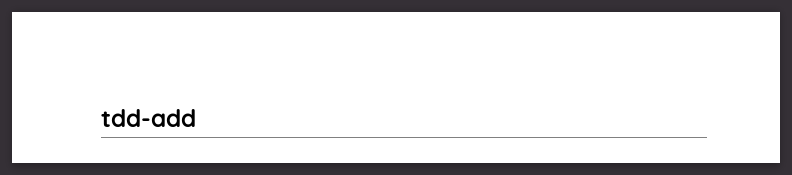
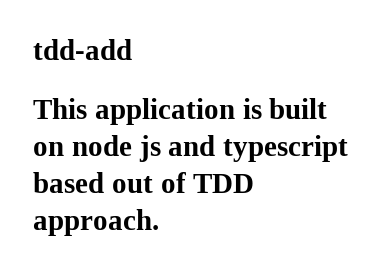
(196, 118) none -> [33,98,328,125] [33,135,349,162] [33,172,255,193] [33,209,159,236] // This application is built on node js and typescript based out of TDD approach.

